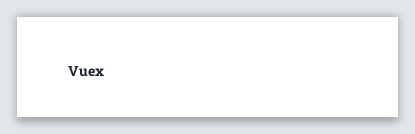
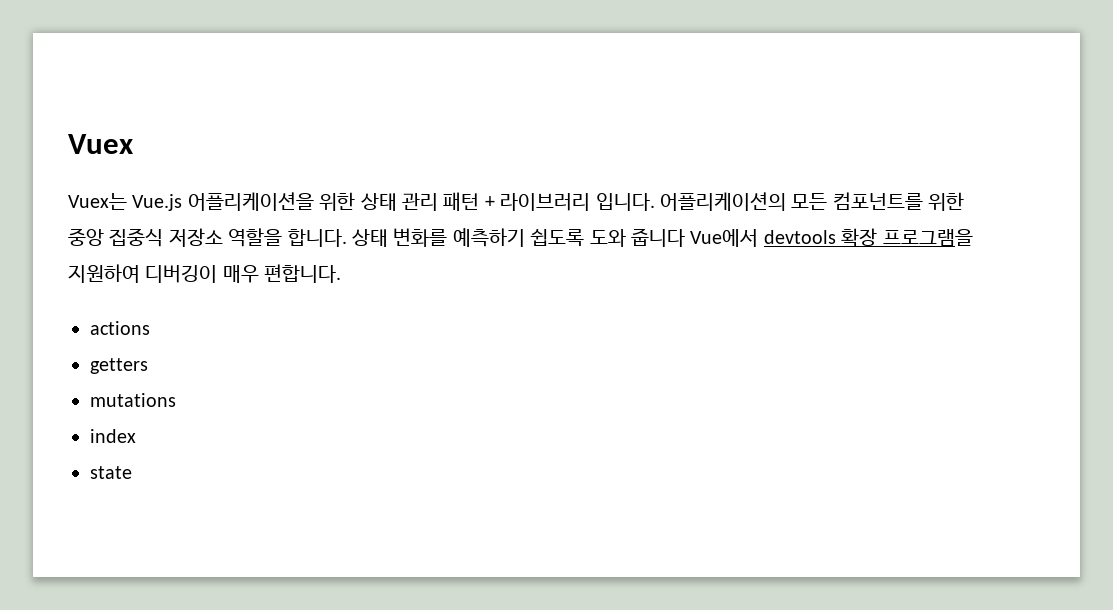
(104, 71) none -> [68,192,965,211] [68,228,973,247] [68,264,342,283] [90,321,150,335] [90,358,148,374] [90,393,176,407] [90,429,136,443] [90,466,132,479] // Vuex는 Vue.js 어플리케이션을 위한 상태 관리 패턴 + 라이브러리 입니다. 어플리케이션의 모든 컴포넌트를 위한 중앙 집중식 저장소 역할을 합니다. 상태 변화를 예측하기 쉽도록 도와 줍니다 Vue에서 devtools 확장 프로그램을 지원하여 디버깅이 매우 편합니다. // actions // getters // mutations // index // state

